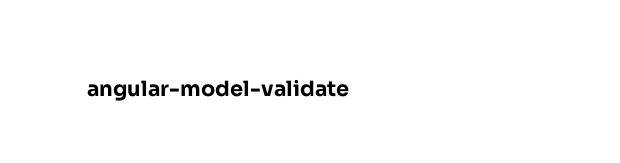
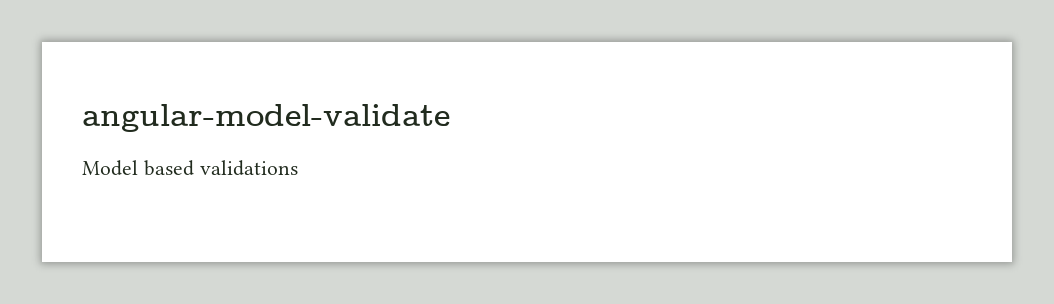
(349, 90) none -> [82,160,298,176] // Model based validations

